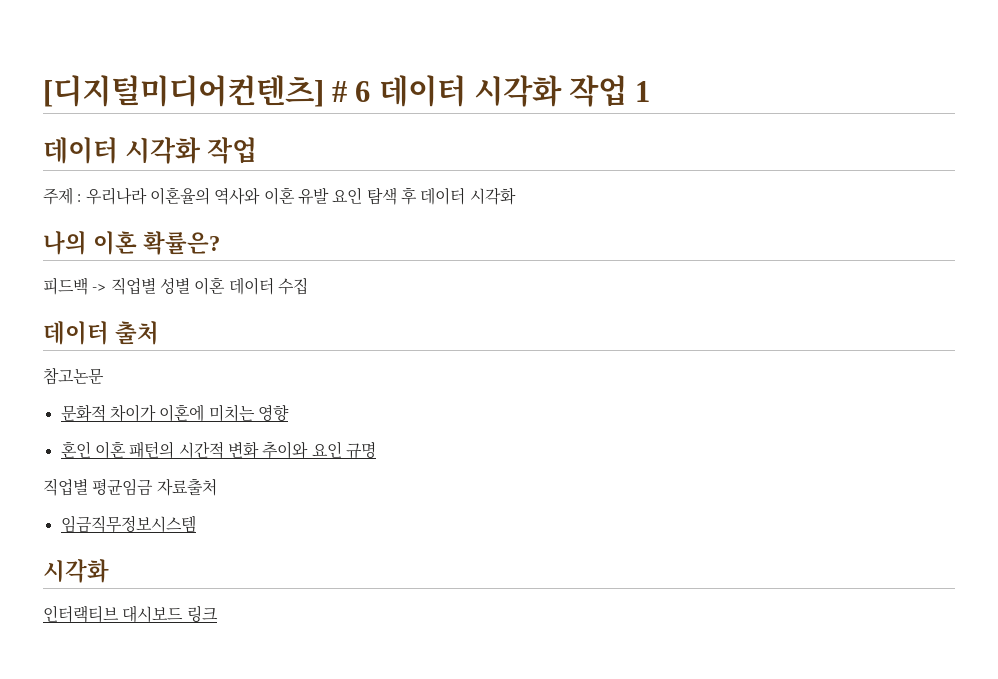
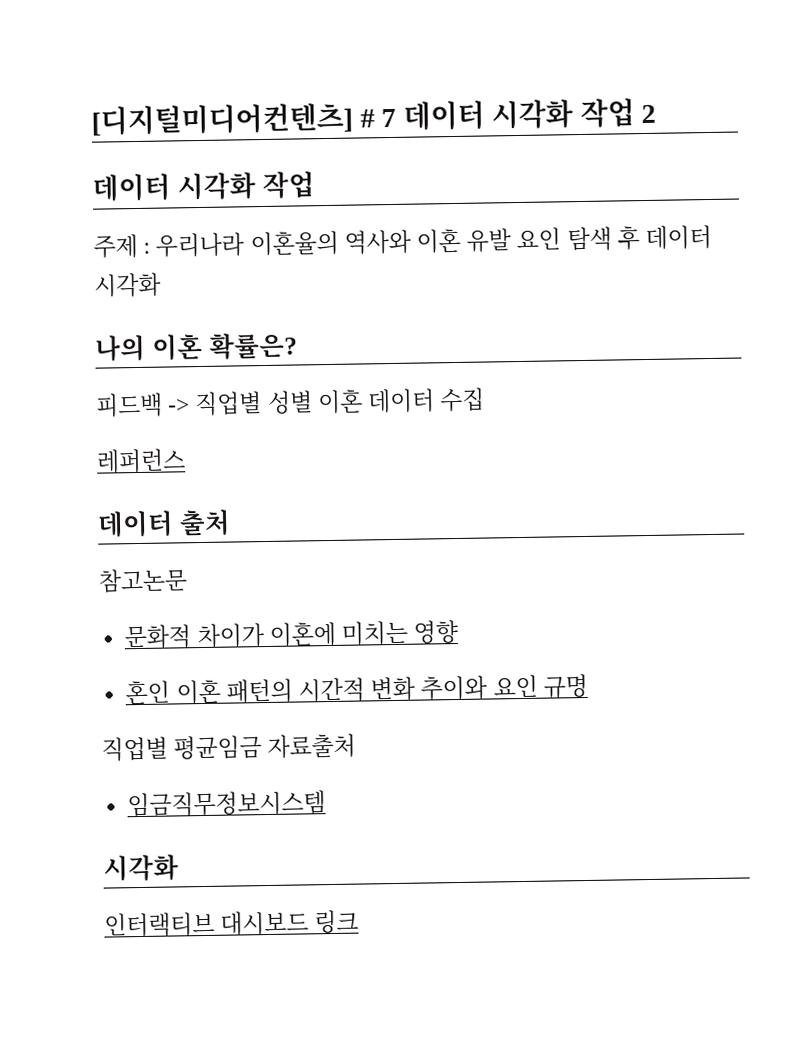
[355,75,651,107] 6 데이터 시각화 작업 1 -> [381,98,657,131] 7 데이터 시각화 작업 2
(308, 286) none -> [96,448,186,474] // 레퍼런스

